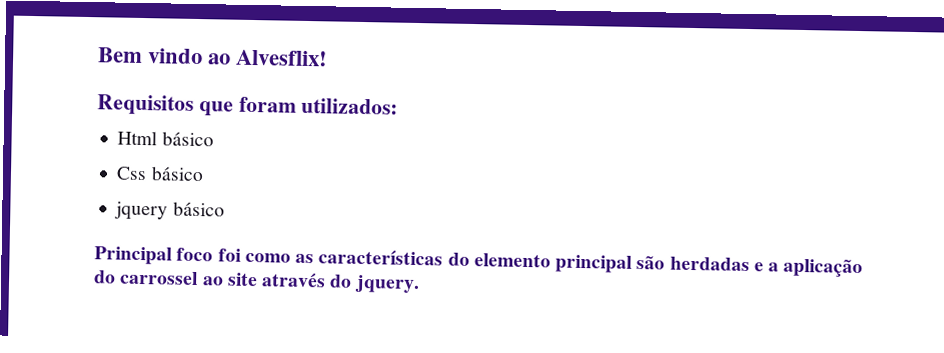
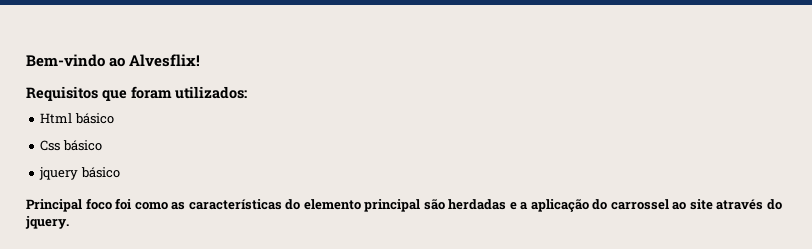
[98,47,204,65] Bem vindo -> [26,54,105,67] Bem-vindo

